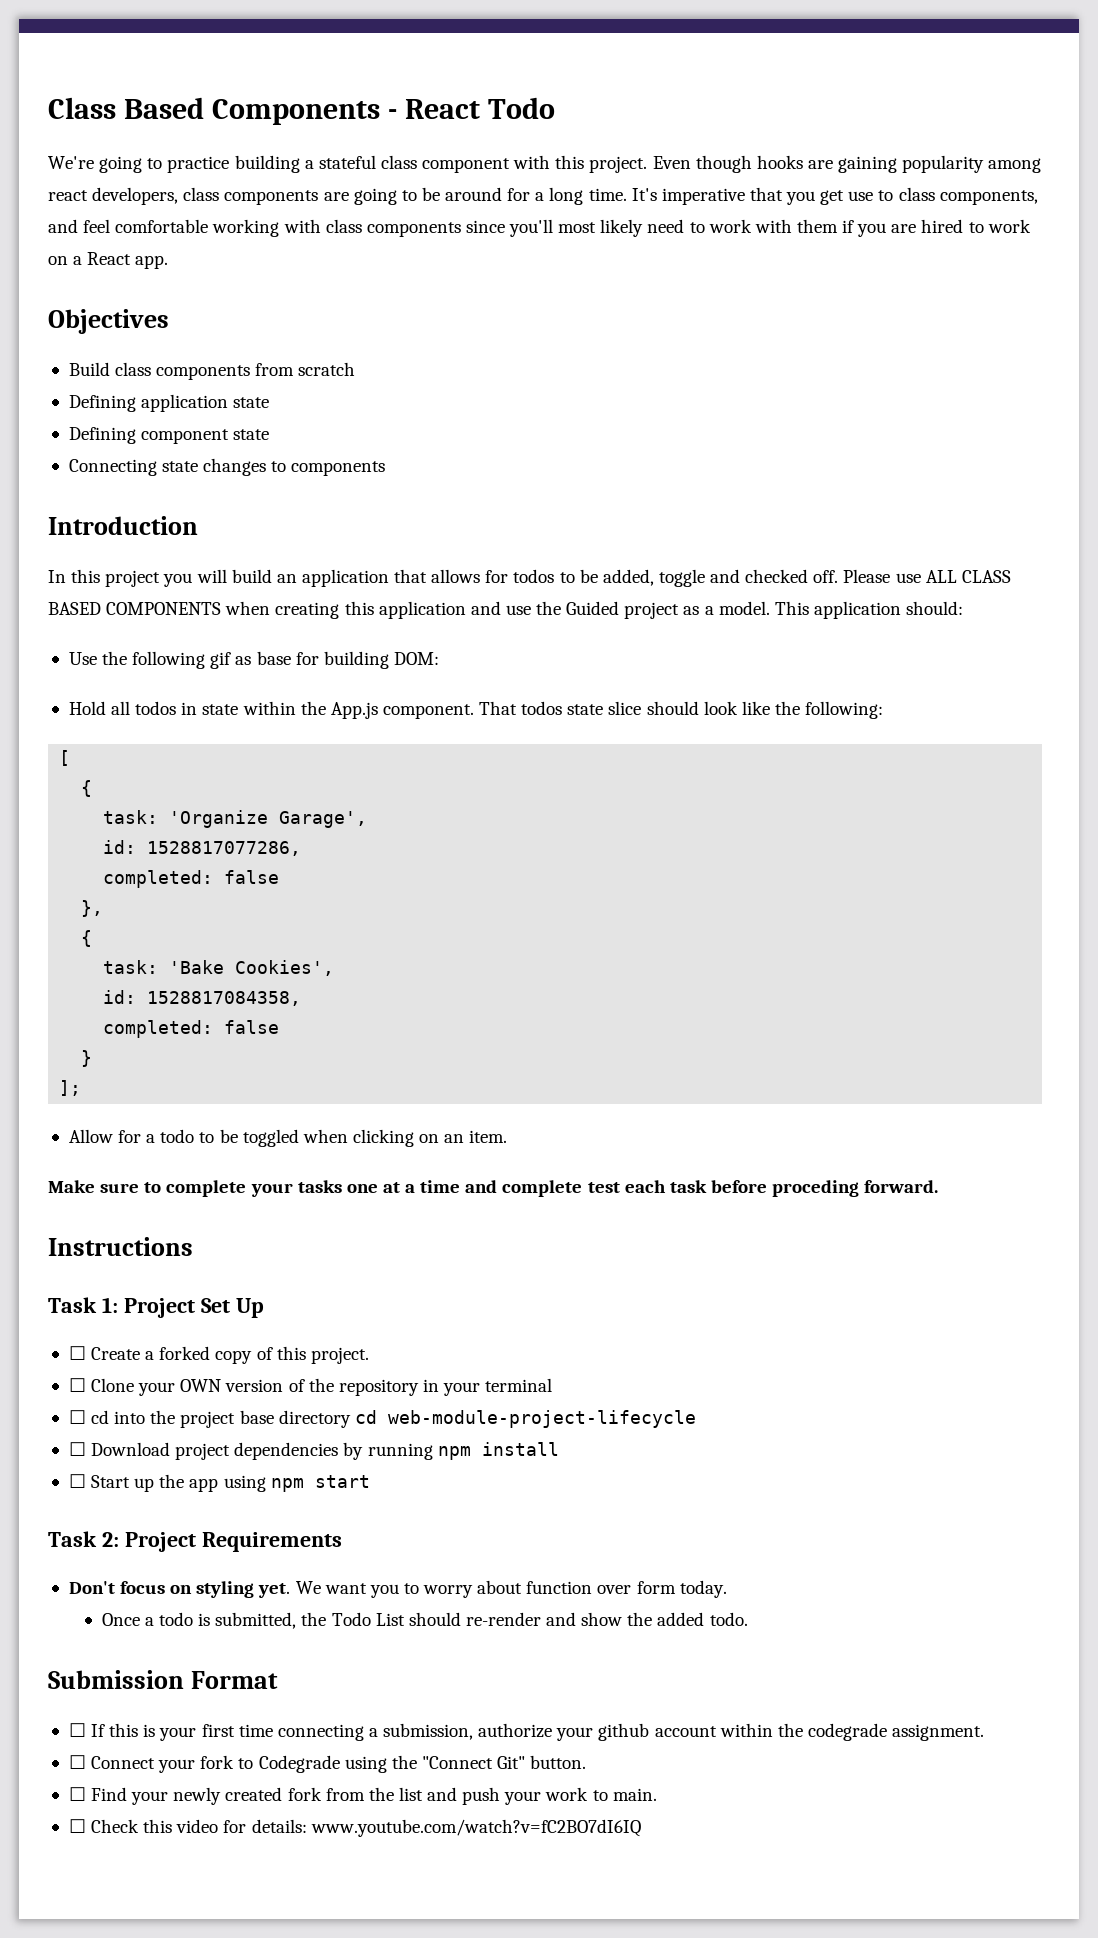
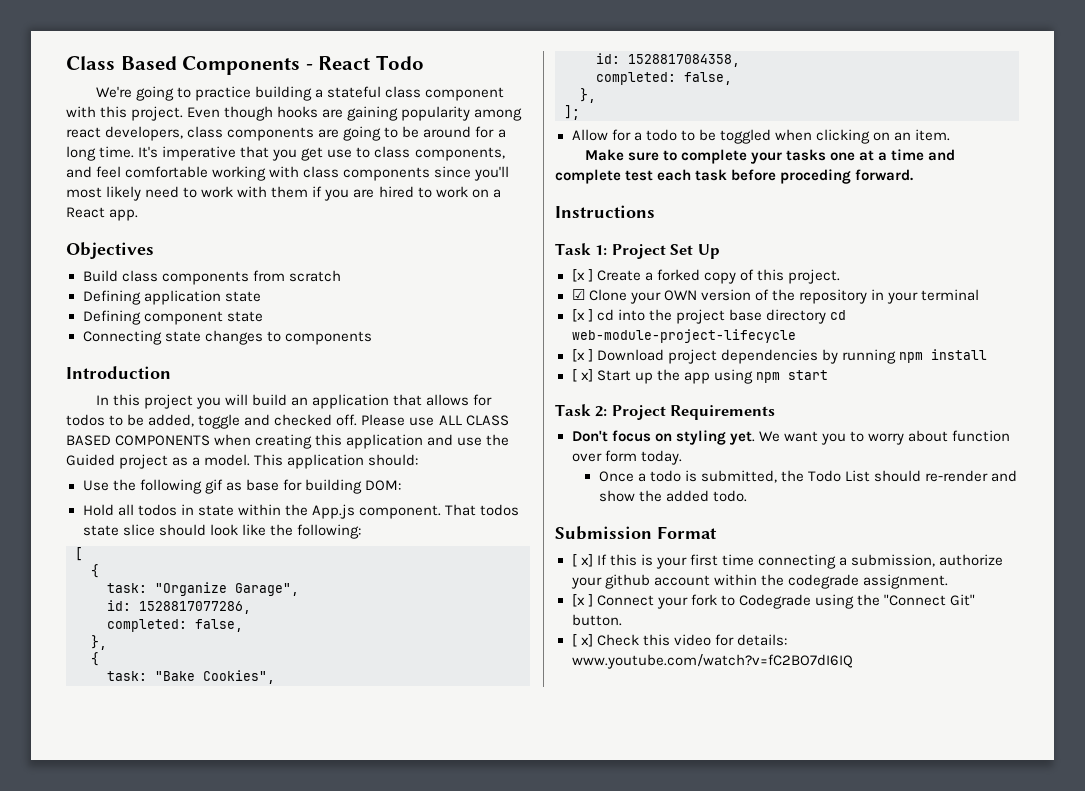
[169,810,368,828] 'Organize Garage', -> [155,582,299,596] "Organize Garage",
[224,870,280,884] false -> [195,619,243,632] false,
[169,960,335,976] 'Bake Cookies', -> [155,670,275,684] "Bake Cookies",
[224,1020,280,1034] [81,1050,93,1067] false // } -> [684,72,732,85] [580,88,596,103] false, // },
[68,1346,86,1360] ☐ -> [571,269,593,282] [x ]
[68,1378,86,1392] ☐ -> [571,289,585,300] ☑
[68,1410,86,1424] ☐ -> [571,309,593,322] [x ]
[68,1442,86,1456] ☐ -> [571,349,593,362] [x ]
[68,1474,86,1488] ☐ -> [571,369,593,382] [ x]
[68,1723,86,1737] ☐ -> [571,554,593,567] [ x]
[68,1755,86,1769] ☐ -> [571,594,593,607] [x ]
[68,1787,657,1805] [68,1819,86,1833] ☐ Find your newly created fork from the list and push your work to main. // ☐ -> [571,634,593,647] [ x]

